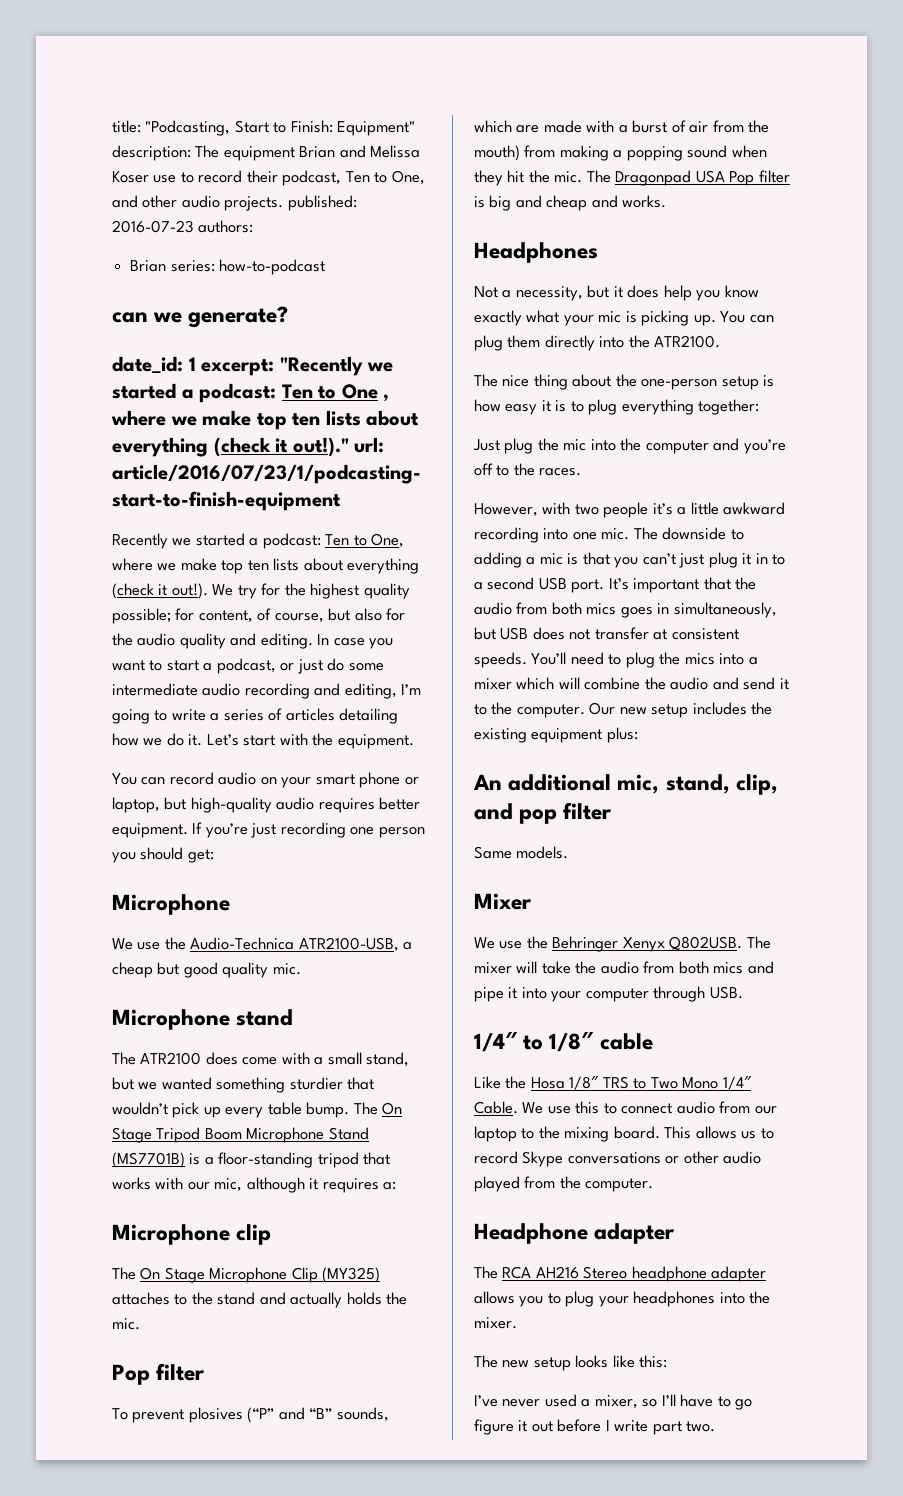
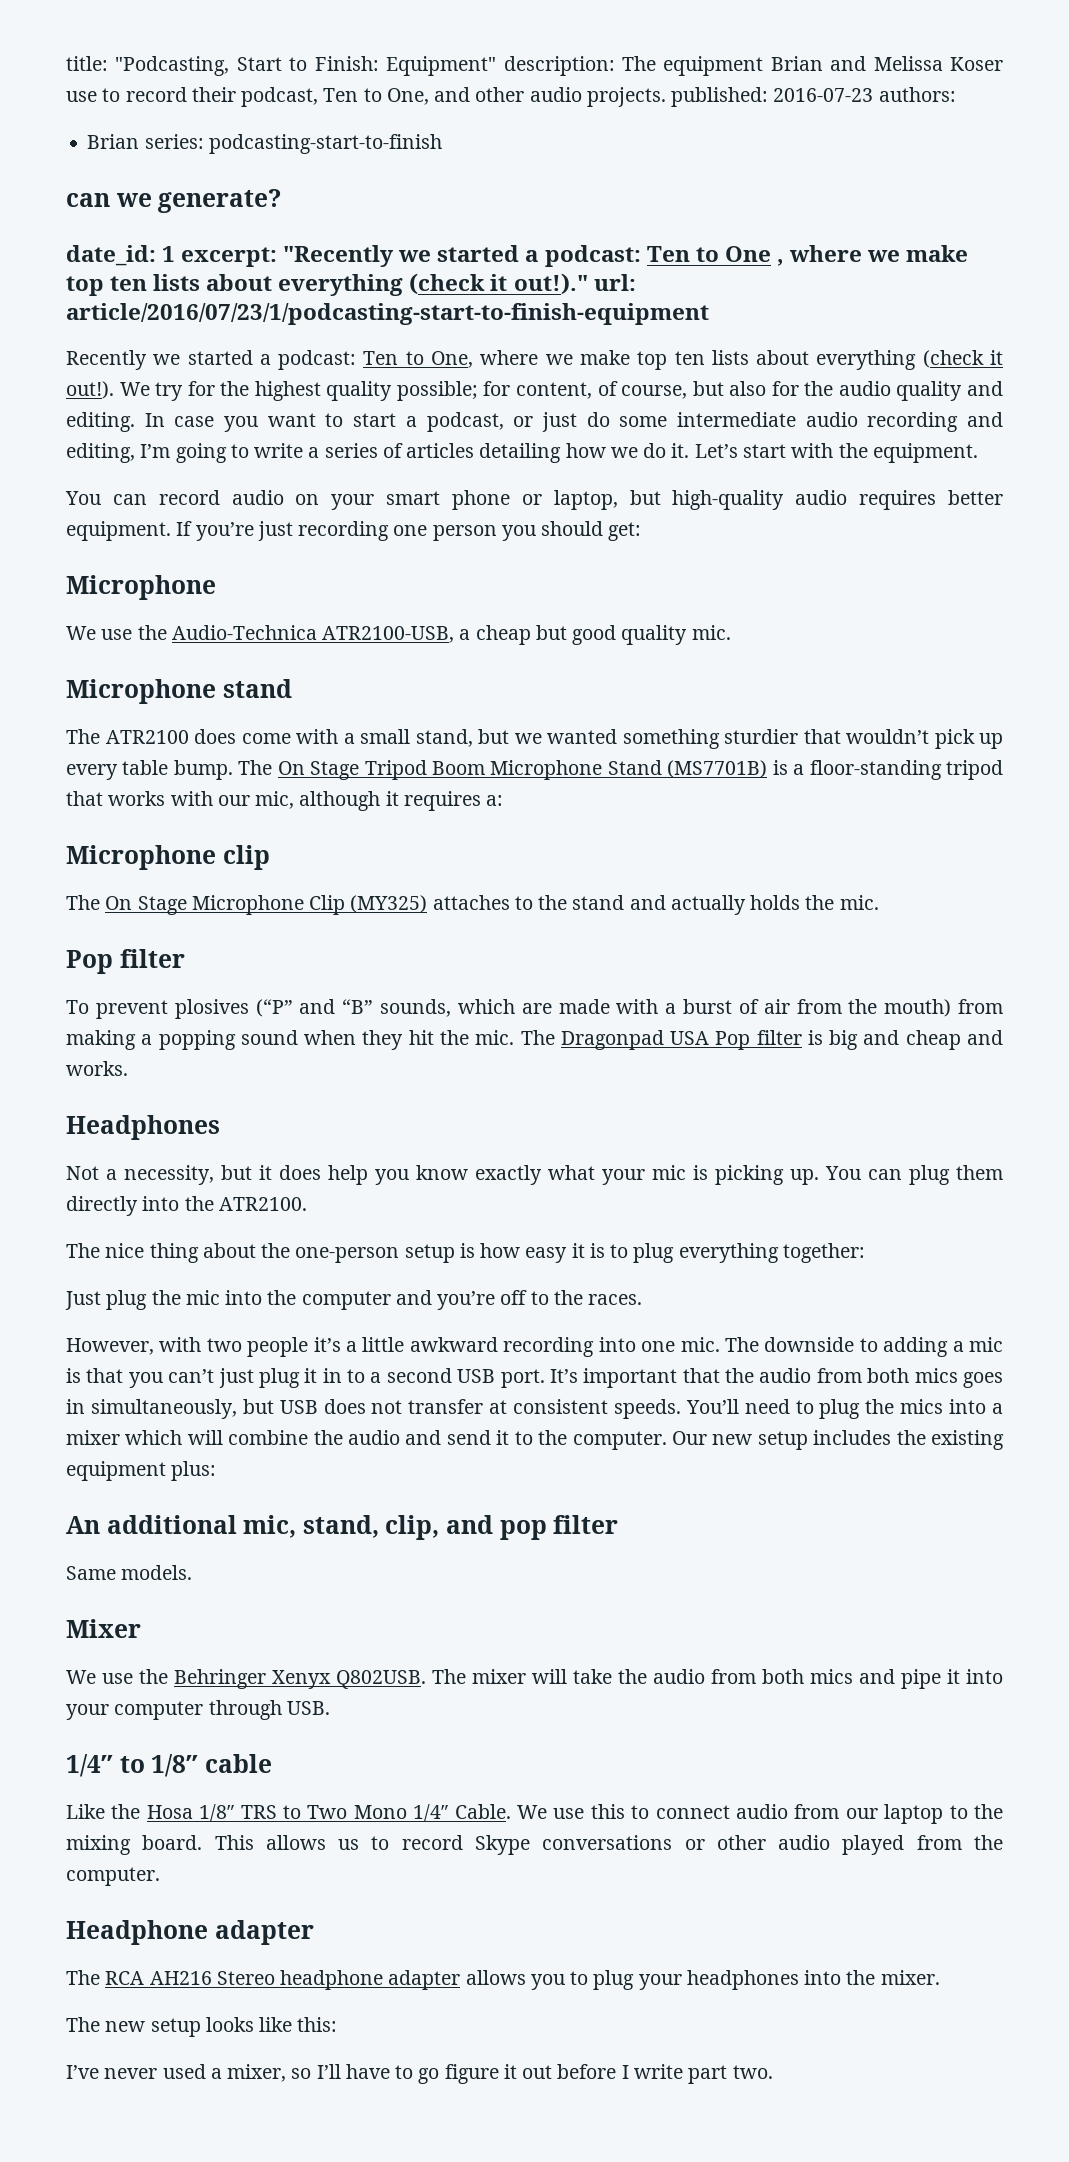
[219,259,326,275] how-to-podcast -> [208,134,442,154] podcasting-start-to-finish

